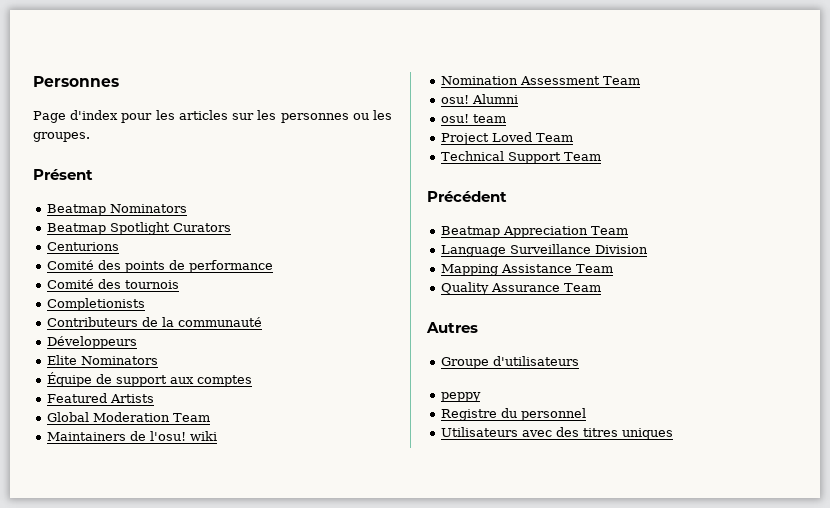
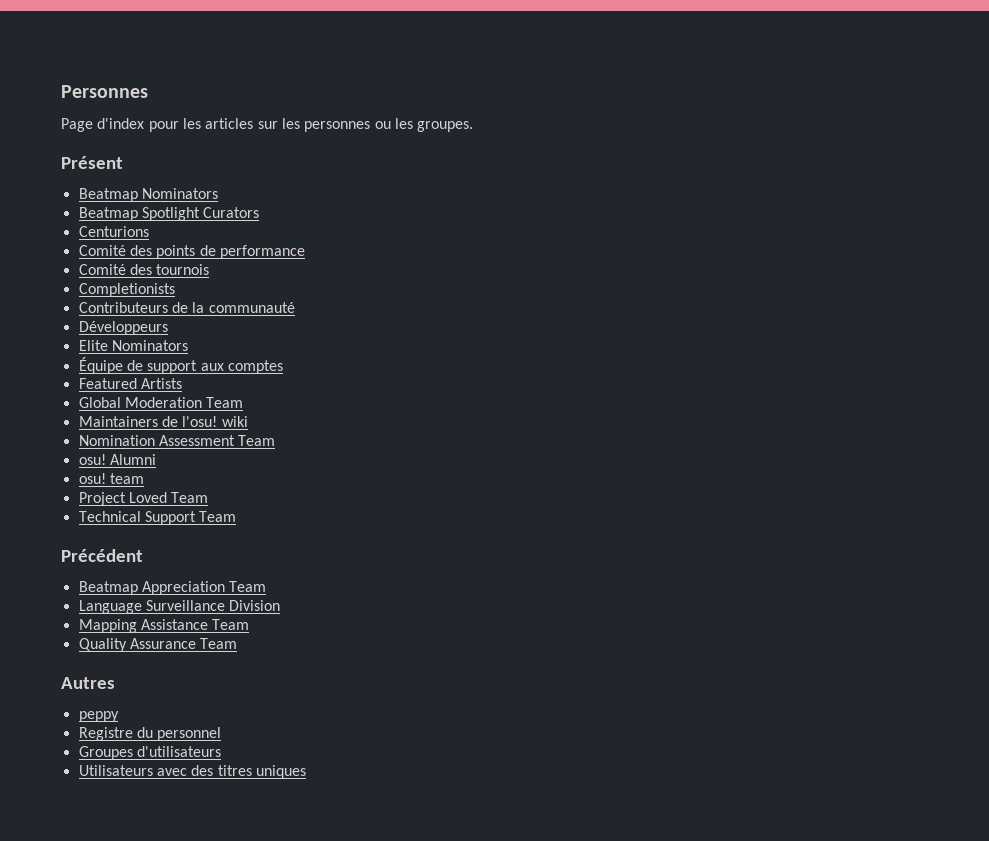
[441,356,580,369] // Groupe d'utilisateurs -> (115, 683) none
(587, 414) none -> [78,746,221,760] // Groupes d'utilisateurs

